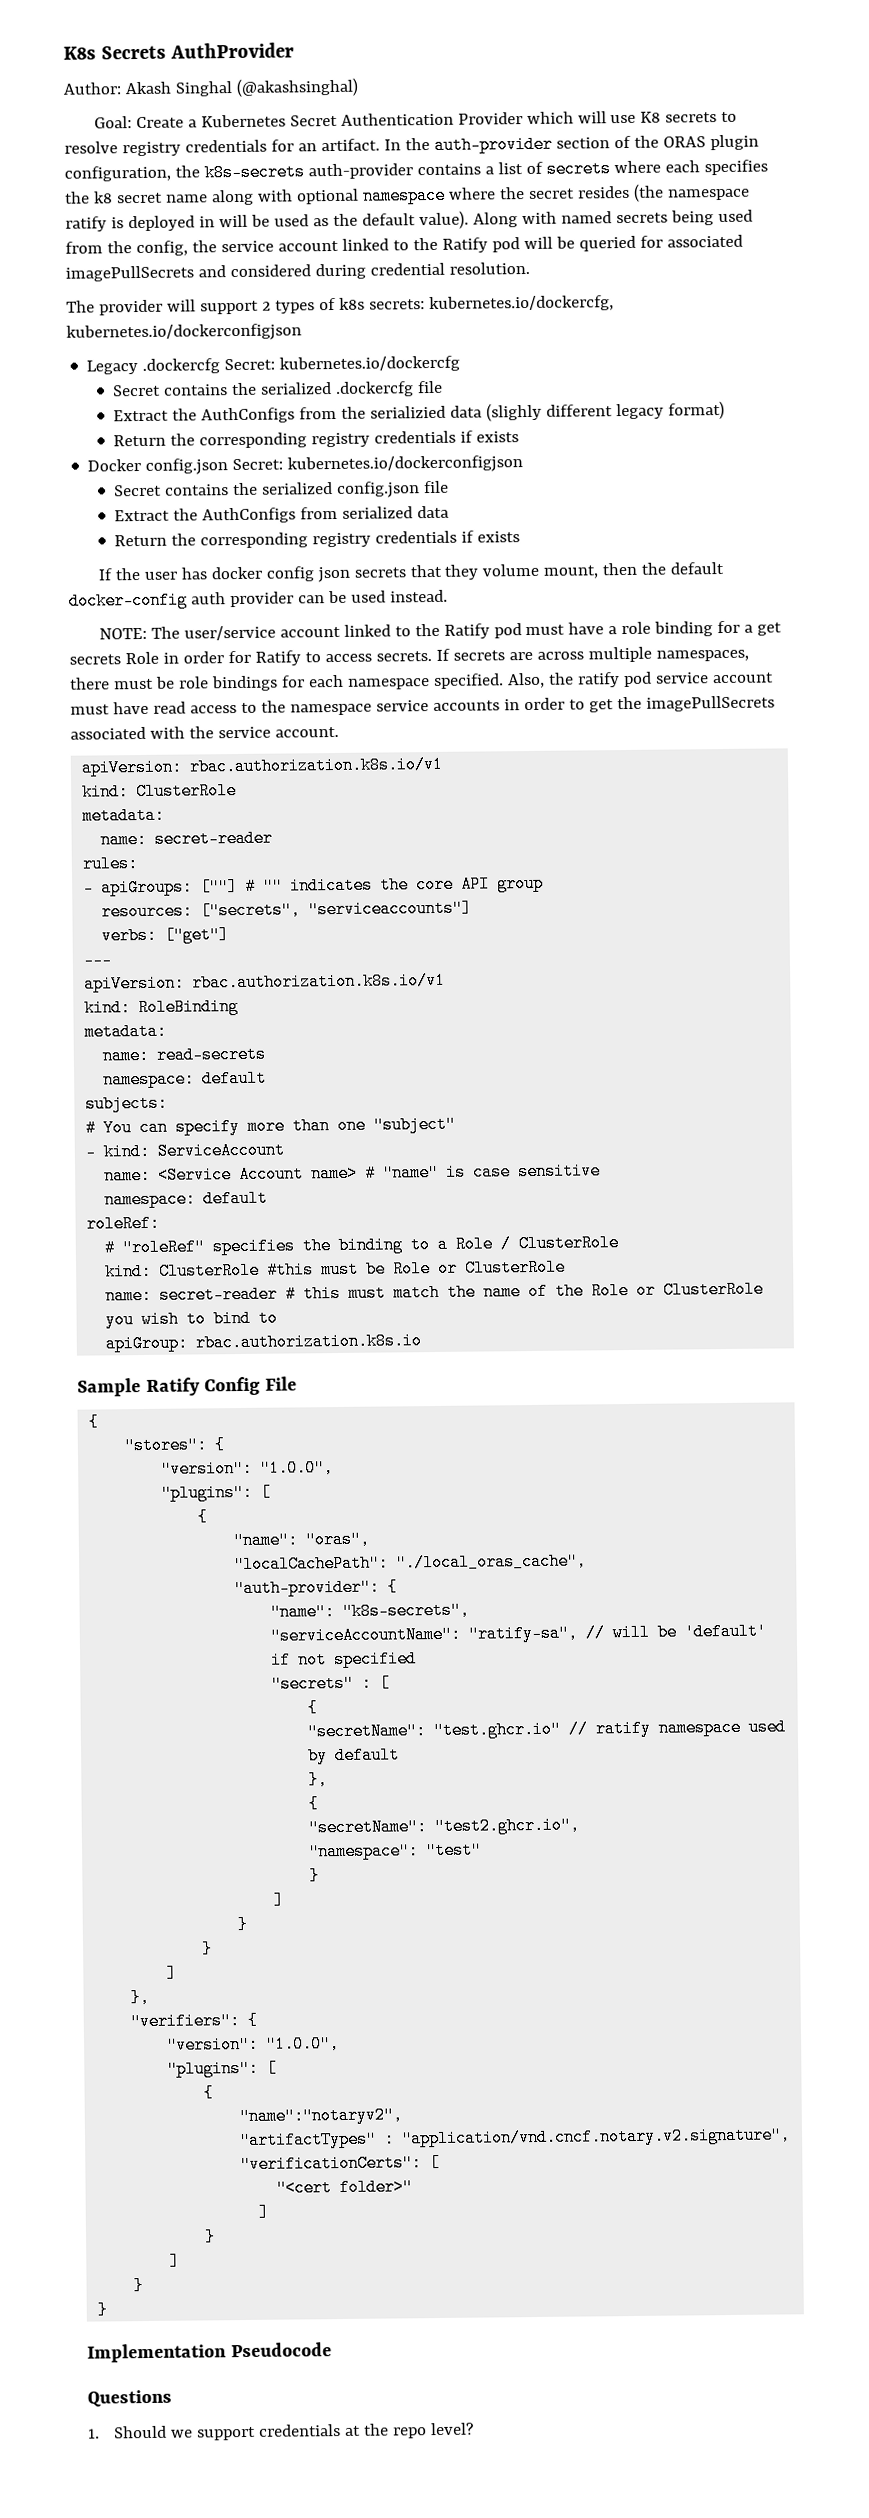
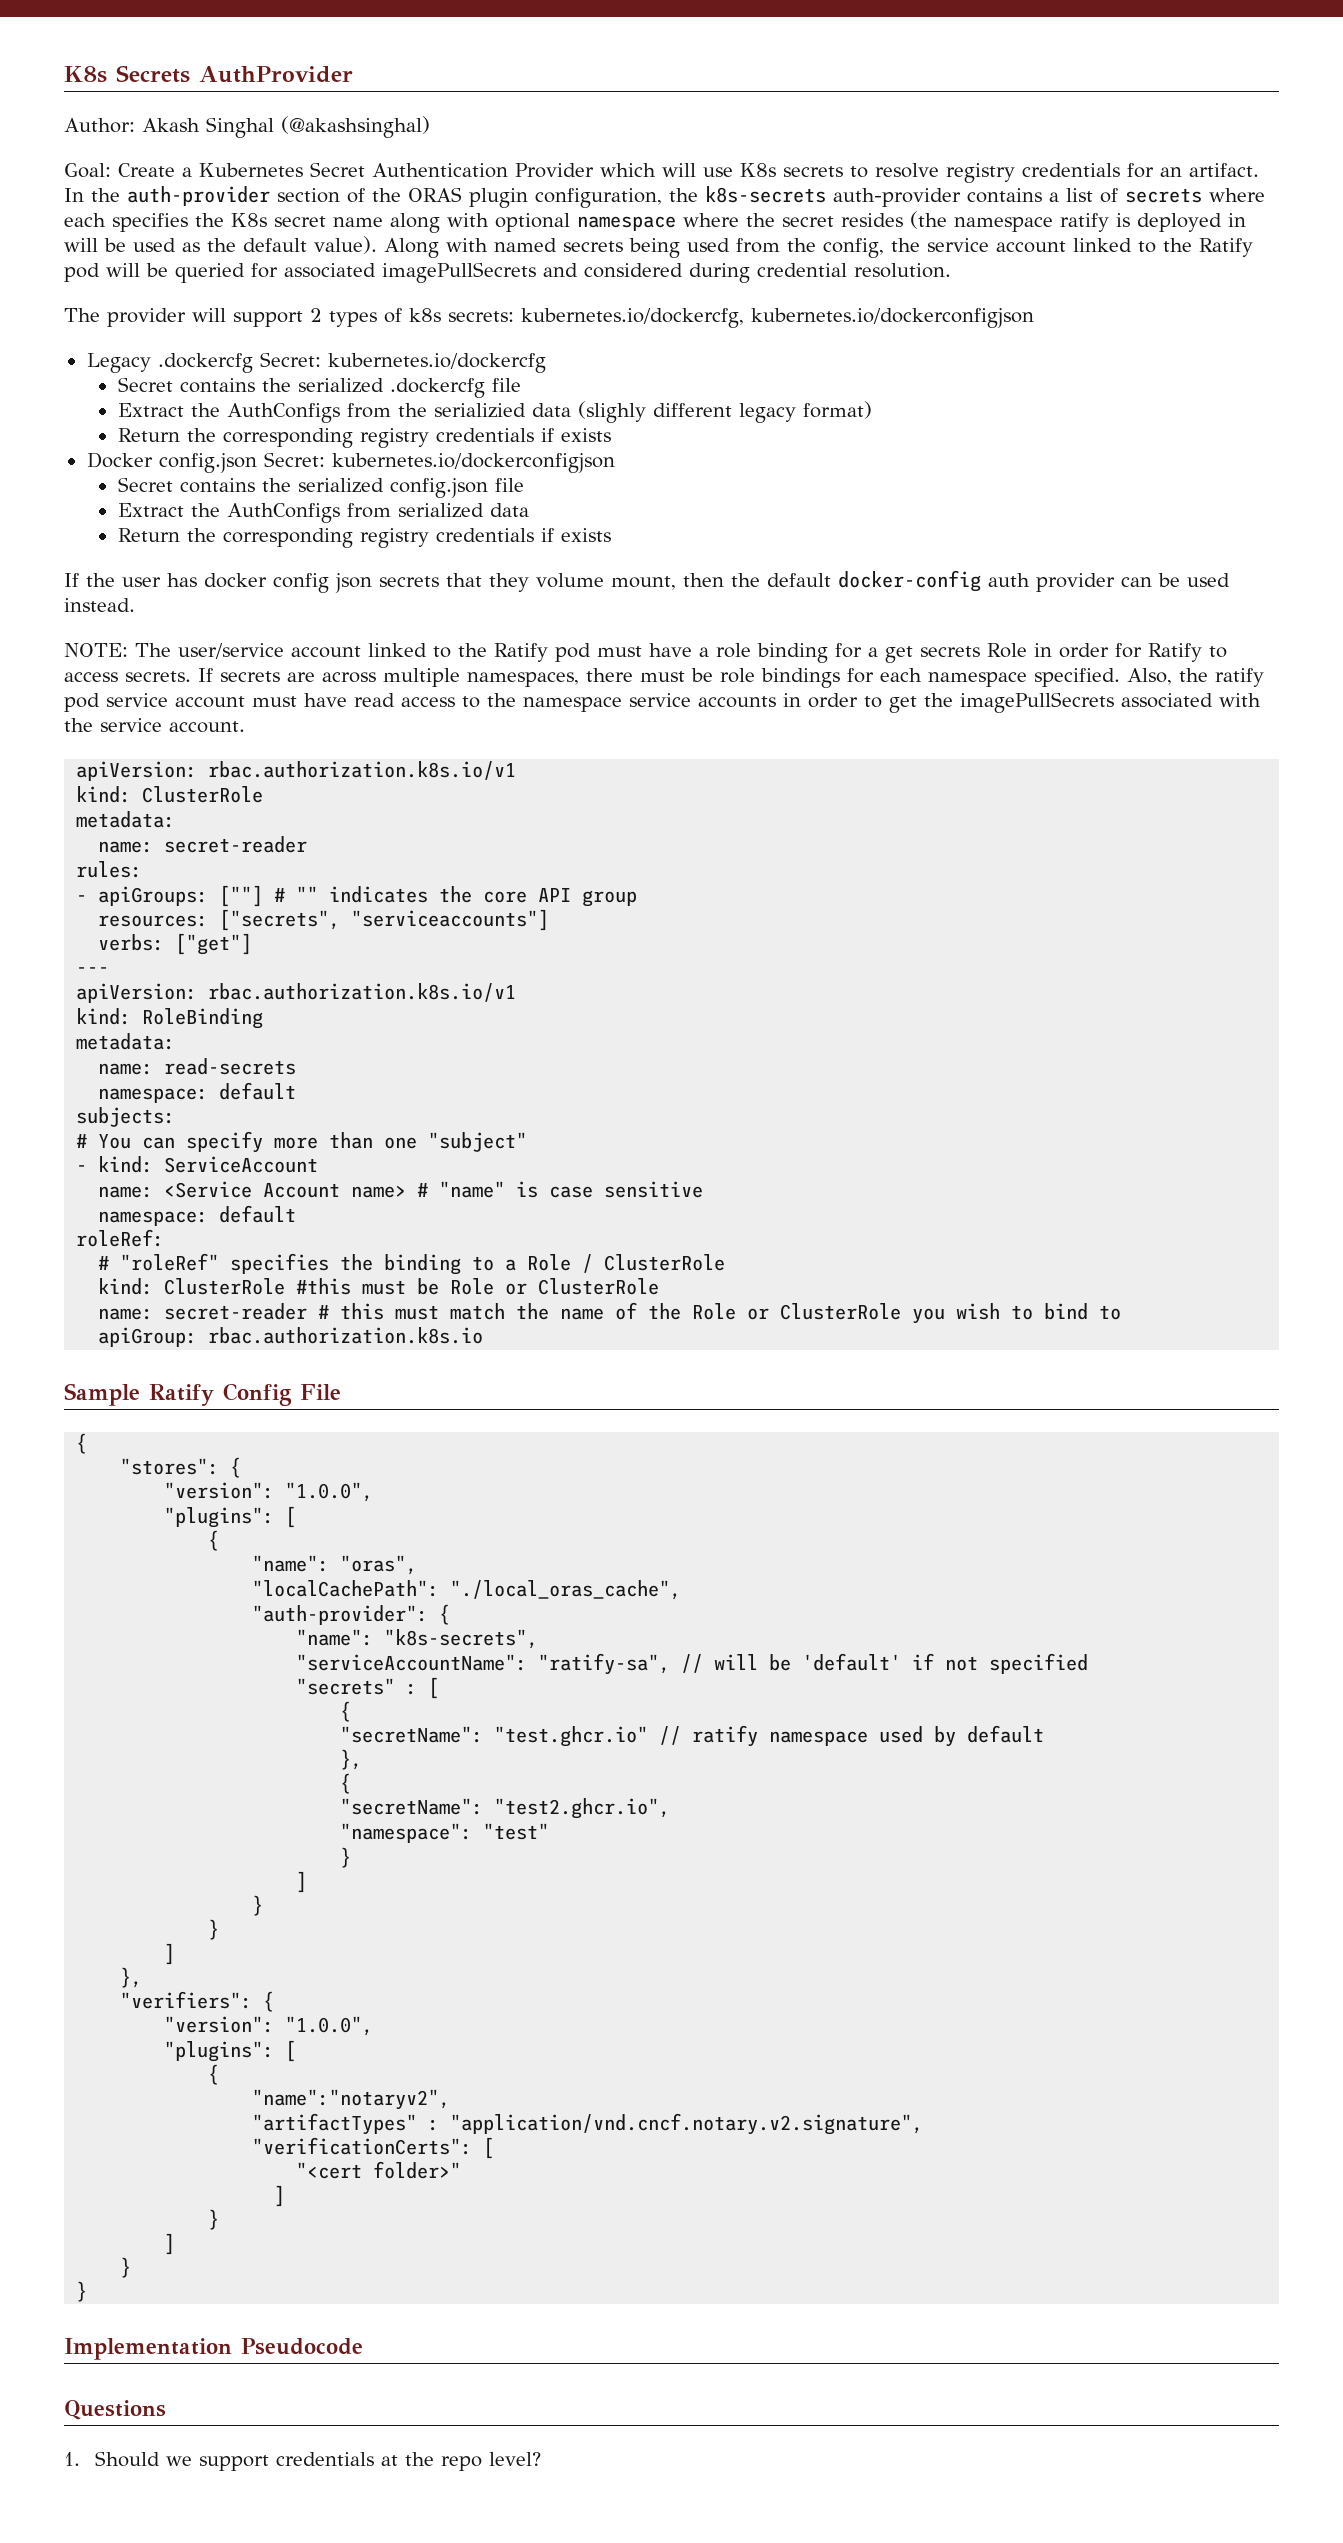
[640,111,662,123] K8 -> [740,163,776,177] K8s
[92,191,113,204] k8 -> [231,213,267,227] K8s

